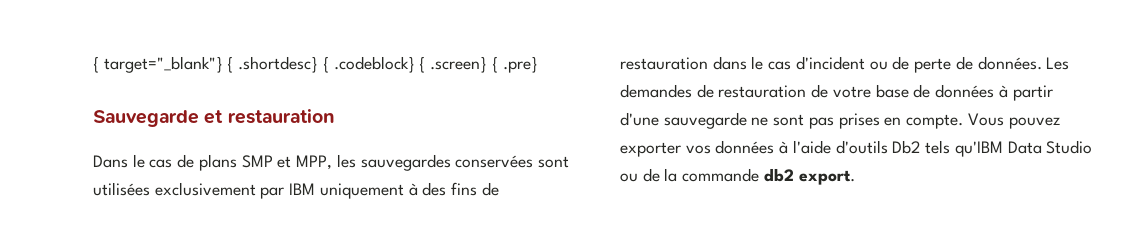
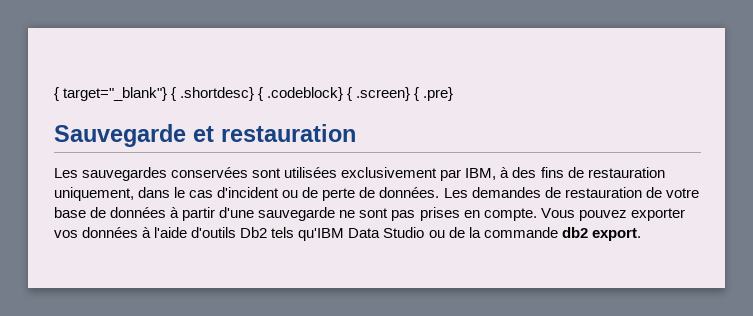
[93,154,356,171] Dans le cas de plans SMP et MPP, les -> [54,168,78,178] Les
[289,183,404,199] IBM uniquement -> [465,168,497,180] IBM,
(708, 63) none -> [54,187,134,201] uniquement,

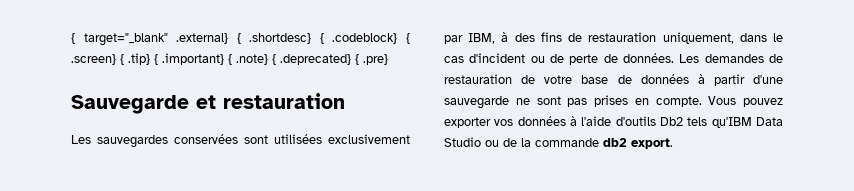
[54,87,168,101] { target="_blank"} -> [71,33,229,46] { target="_blank" .external}
(420, 94) none -> [128,53,359,65] .tip} { .important} { .note} { .deprecated} {

